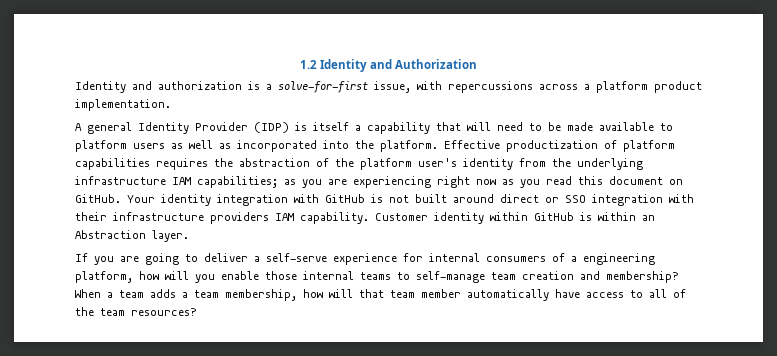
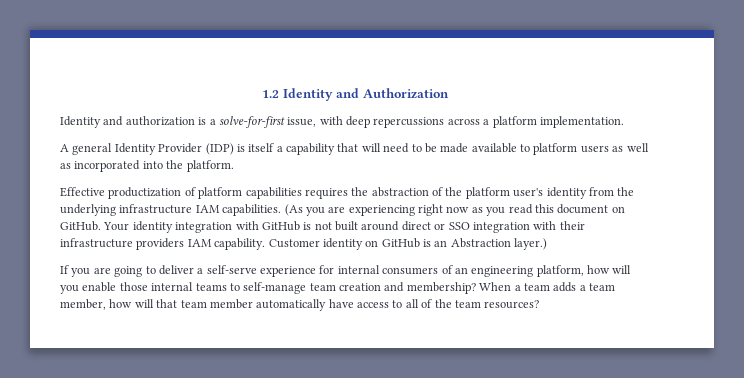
(442, 85) none -> [346,116,370,128] deep
[654,81,702,93] product -> (537, 122) none
(438, 146) none -> (234, 166) //
[197,176,296,188] capabilities; as -> [222,204,303,216] capabilities. (As
[490,212,636,221] within GitHub is within -> [365,238,431,248] on GitHub is
[152,230,189,242] layer. -> [514,238,548,250] layer.)
[571,256,577,262] a -> [454,267,468,274] an
[225,289,297,301] membership, -> [60,299,106,310] member,

